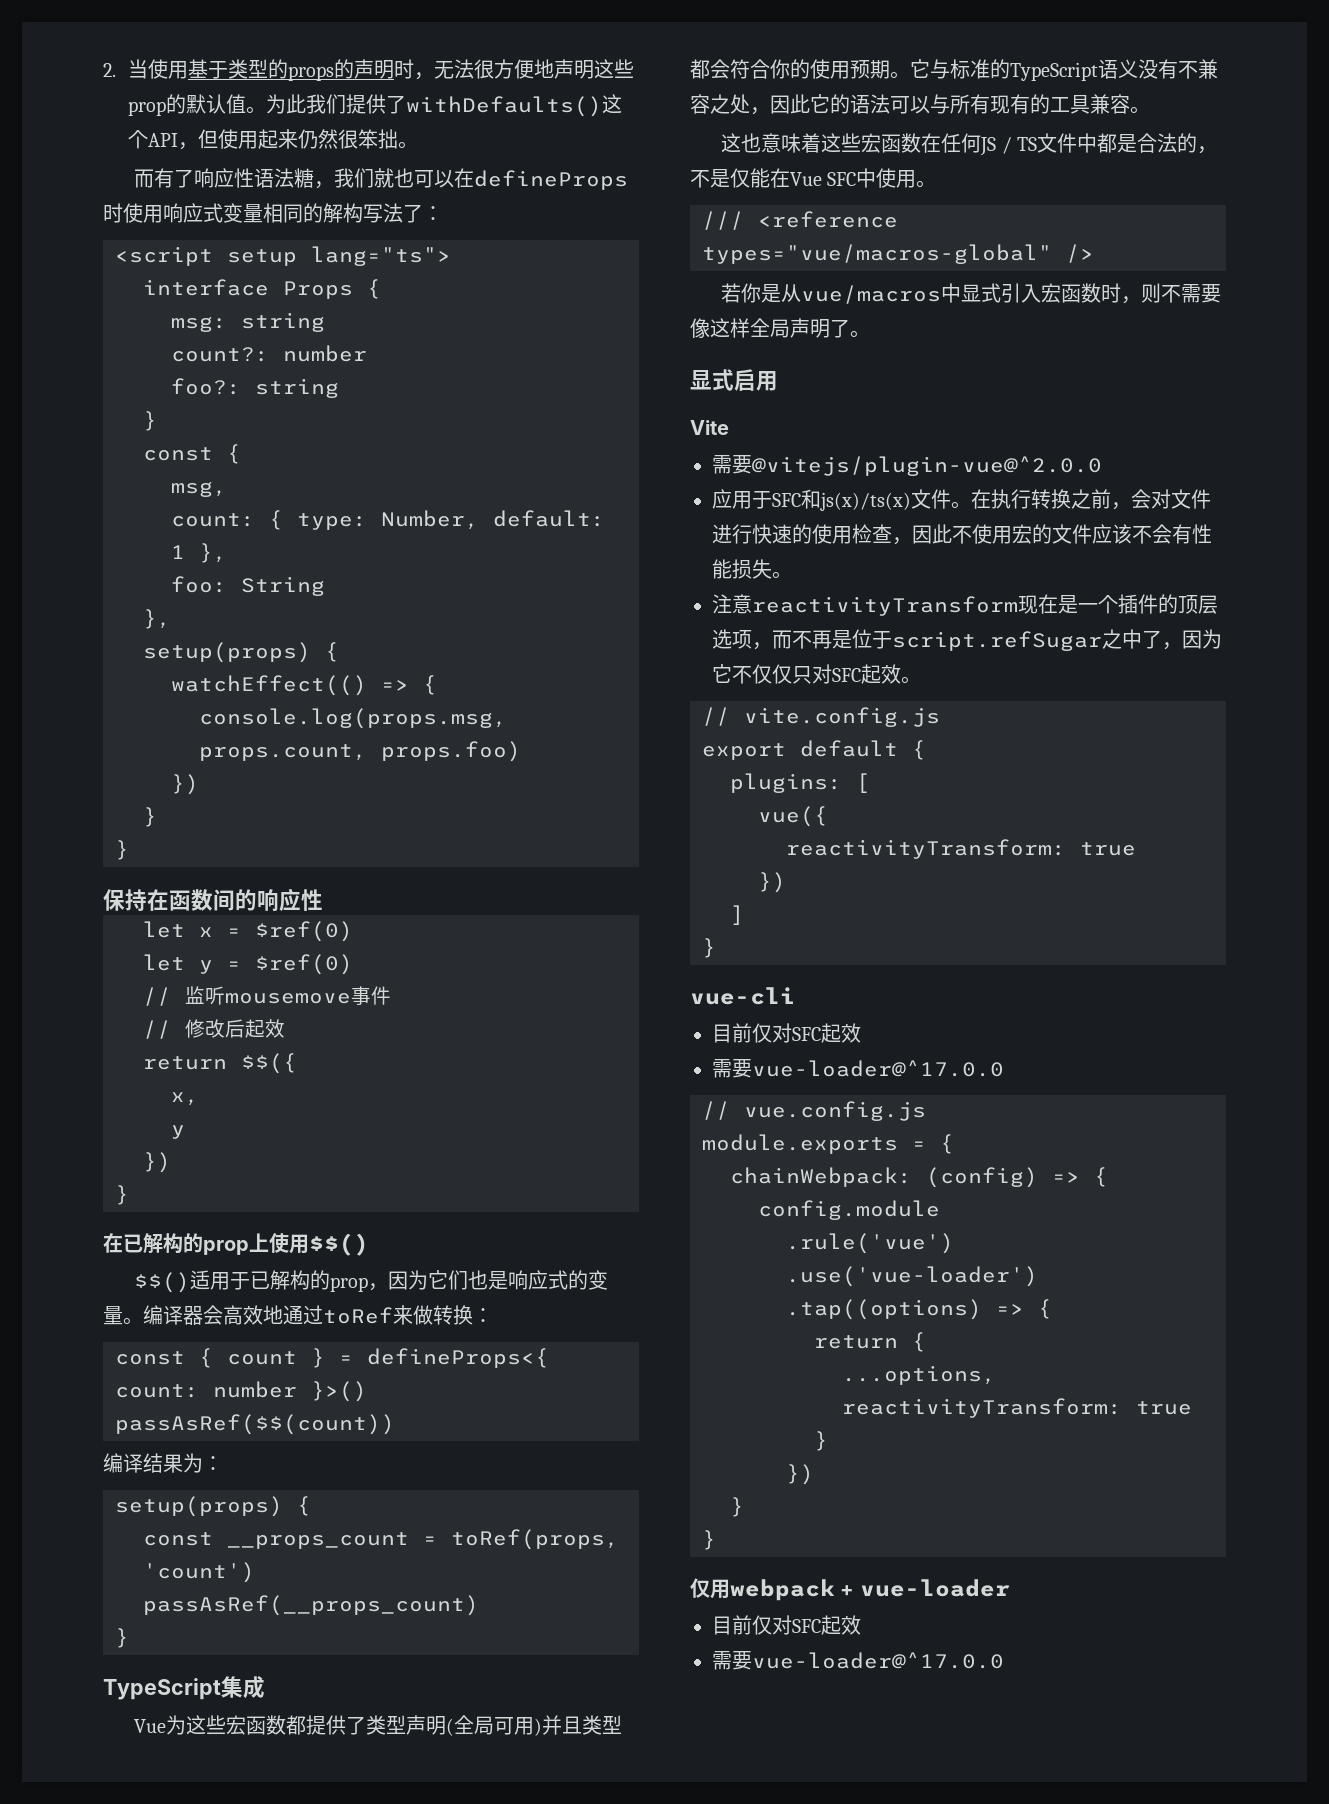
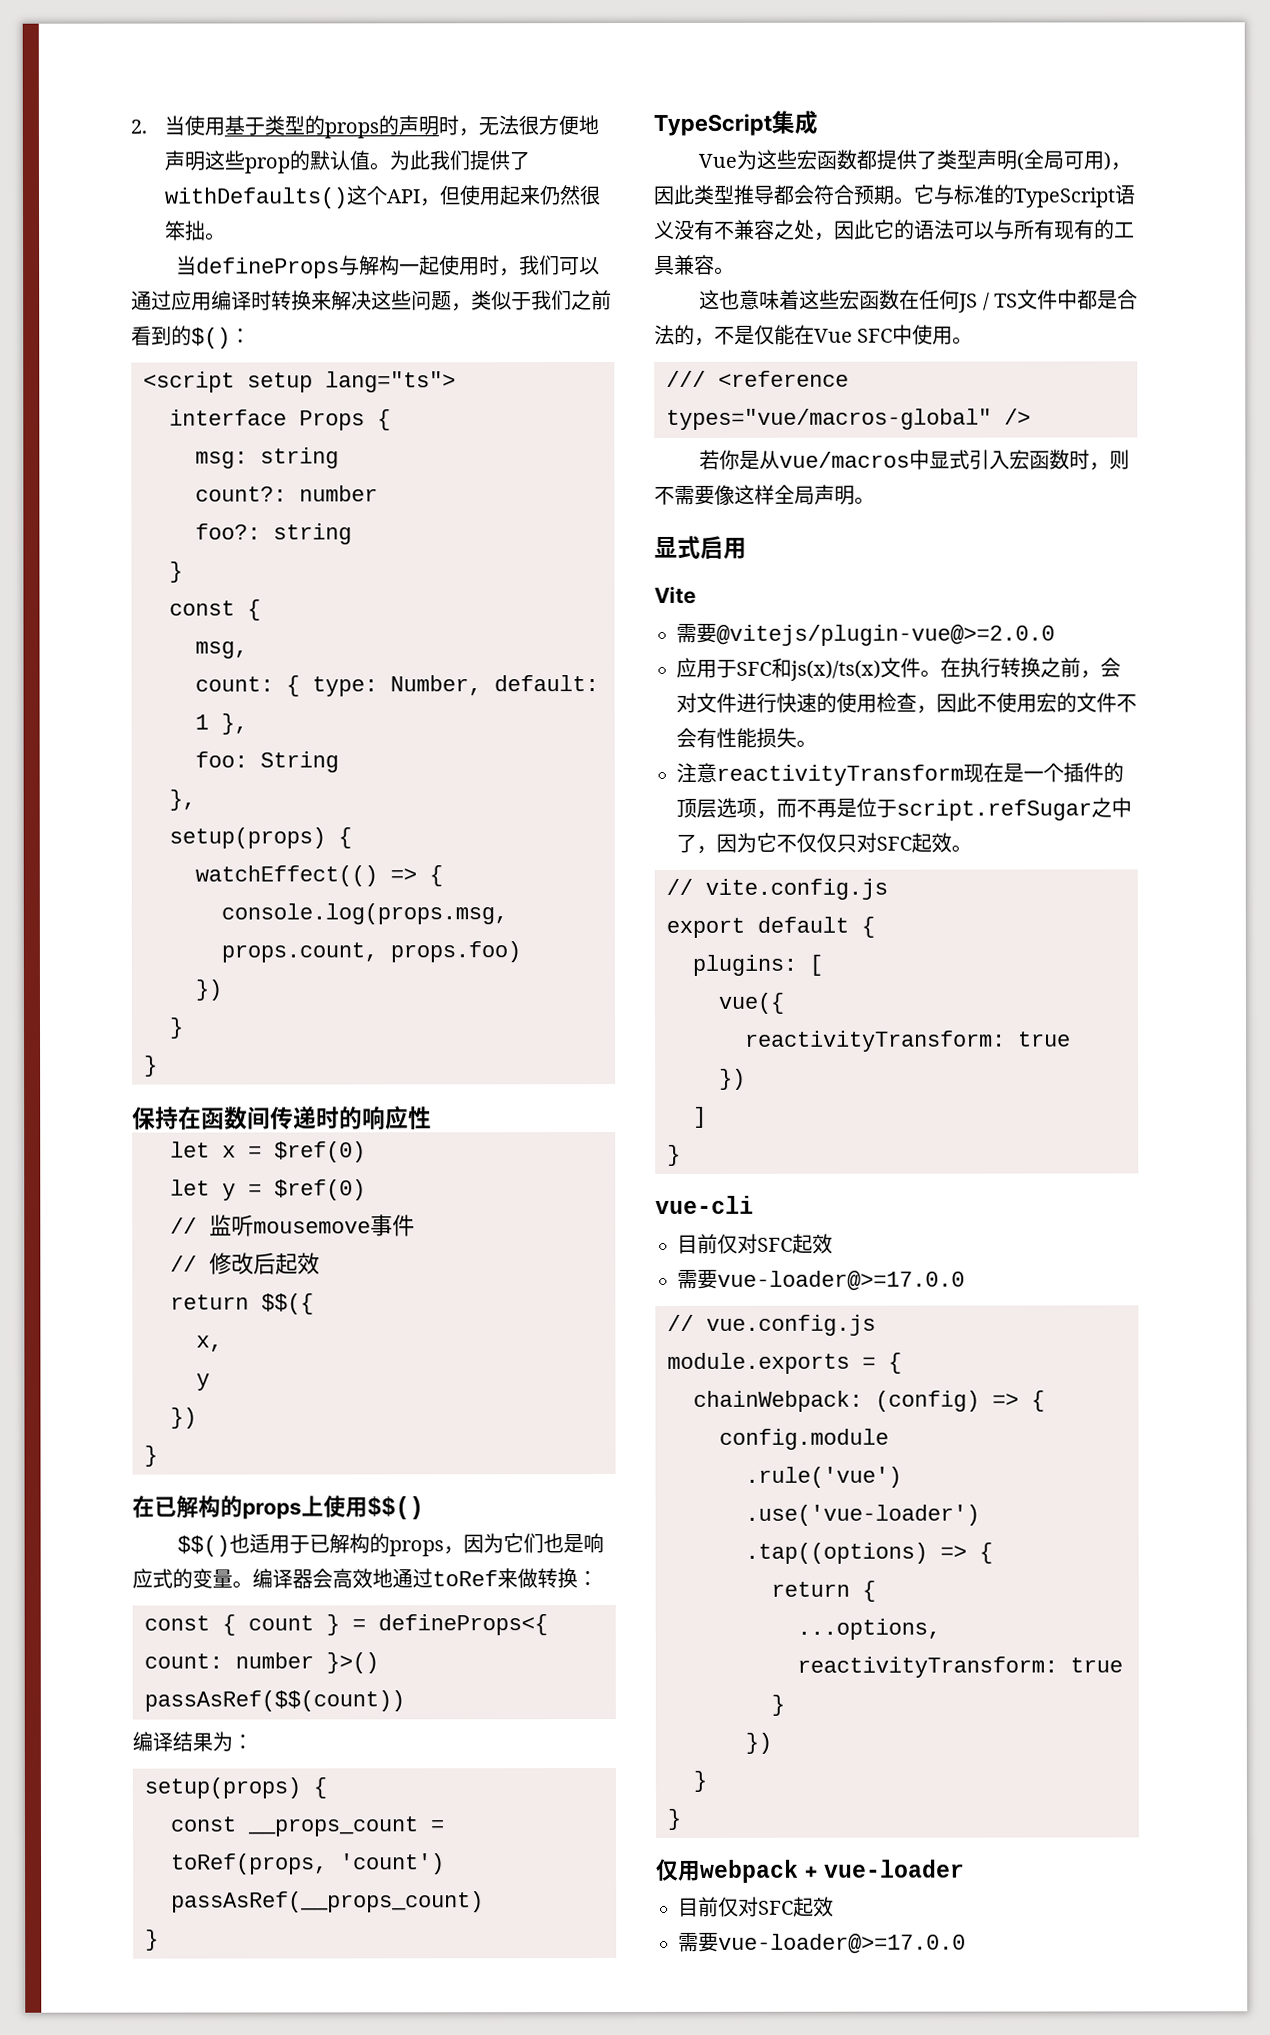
[134,168,629,190] [103,203,423,223] 而有了响应性语法糖，我们就也可以在defineProps时使用响应式变量相同的解构写法了 -> [176,255,601,279] [131,290,612,312] [131,325,231,349] 当defineProps与解构一起使用时，我们可以通过应用编译时转换来解决这些问题，类似于我们之前看到的$()
(235, 900) none -> [270,1106,340,1130] 传递时
[203,1240,249,1255] prop -> [242,1502,302,1520] props
(191, 1282) none -> [229,1533,251,1554] 也
[330,1277,369,1292] prop -> [389,1540,445,1557] props
[542,1715,623,1735] [690,59,850,79] 并且类型都会符合你的使用 -> [1110,162,1132,171] [653,184,855,205] ，因此类型推导都会符合
[830,319,850,338] 了 -> (855, 495) none
[752,456,1102,476] @vitejs/plugin-vue@^2.0.0 -> [716,624,1055,646] @vitejs/plugin-vue@>=2.0.0
[1092,524,1132,544] 应该 -> (1117, 702) none
[752,1060,1004,1077] vue-loader@^17.0.0 -> [717,1270,965,1291] vue-loader@>=17.0.0
[752,1652,1004,1669] vue-loader@^17.0.0 -> [718,1933,966,1954] vue-loader@>=17.0.0

